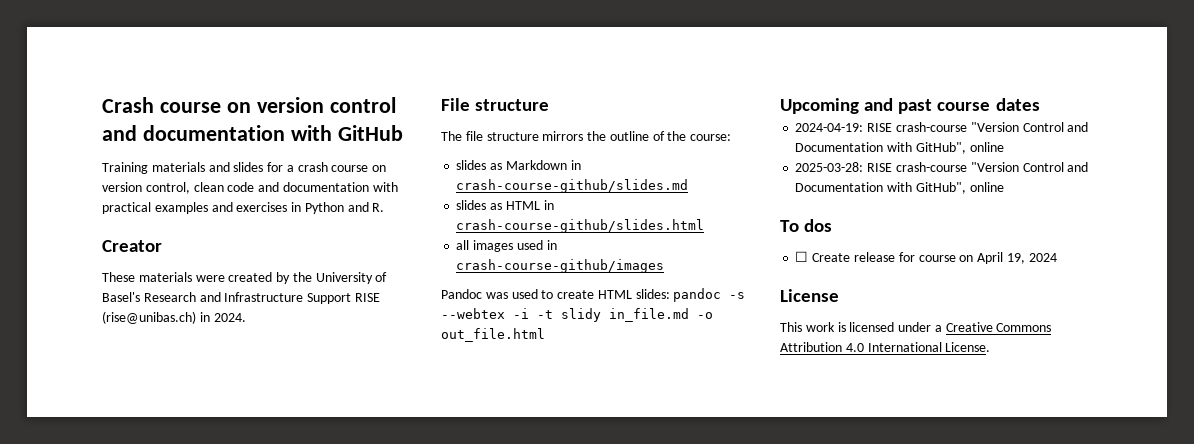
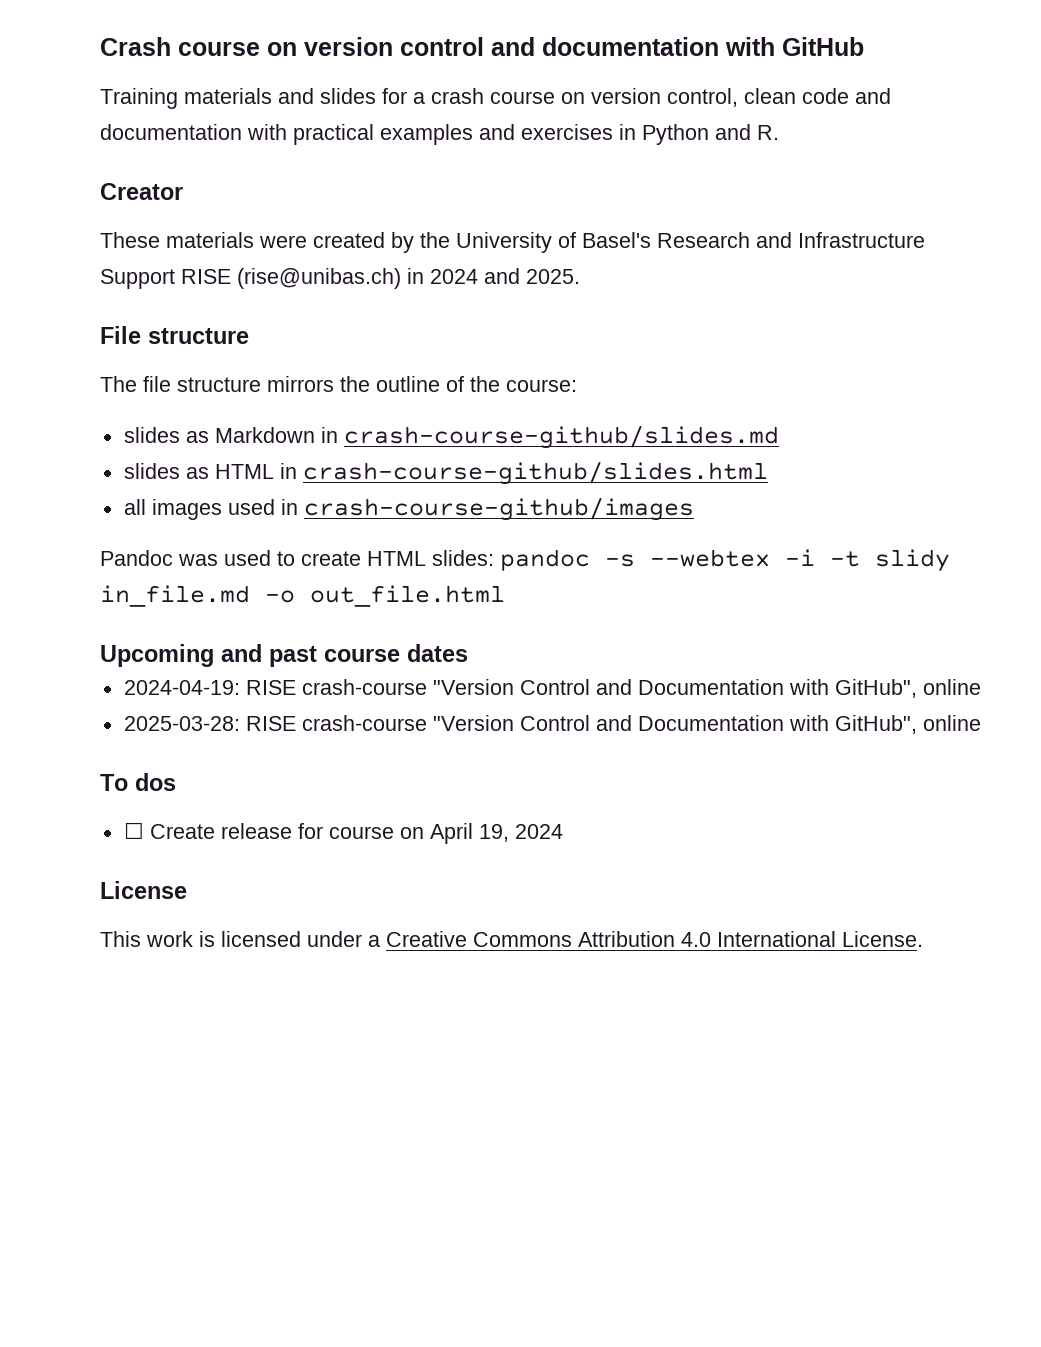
[213,313,246,322] 2024. -> [430,268,580,284] 2024 and 2025.

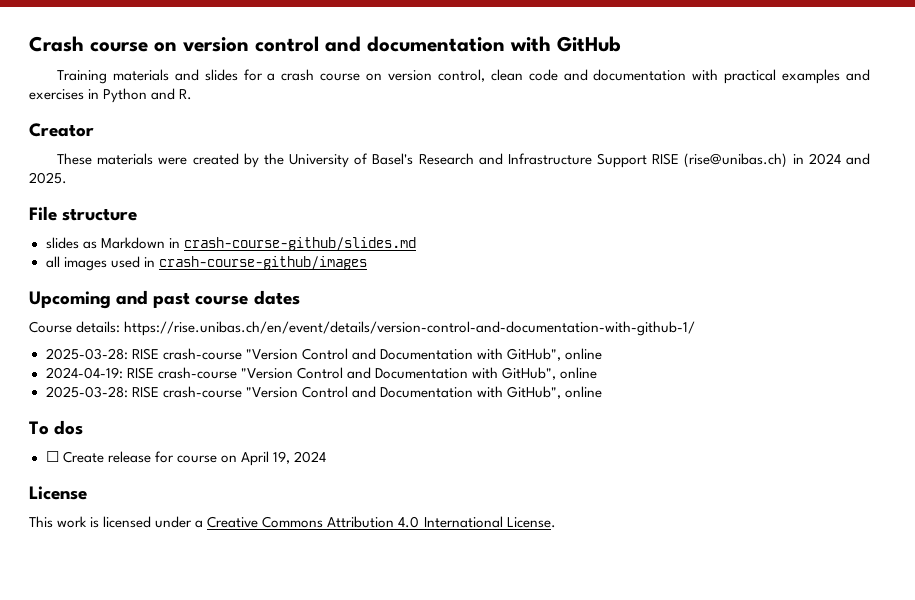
[100,376,577,392] // The file structure mirrors the outline of the course: -> (138, 215) none
[123,461,768,485] // slides as HTML in crash-course-github/slides.html -> (416, 244) none
[100,549,950,572] [100,585,505,607] // Pandoc was used to create HTML slides: pandoc -s --webtex -i -t slidy in_file.md -o out_file.html -> (367, 263) none
(468, 653) none -> [29,321,696,336] [45,348,602,361] // Course details: https://rise.unibas.ch/en/event/details/version-control-and-documentation-with-github-1/ // 2025-03-28: RISE crash-course "Version Control and Documentation with GitHub", online

